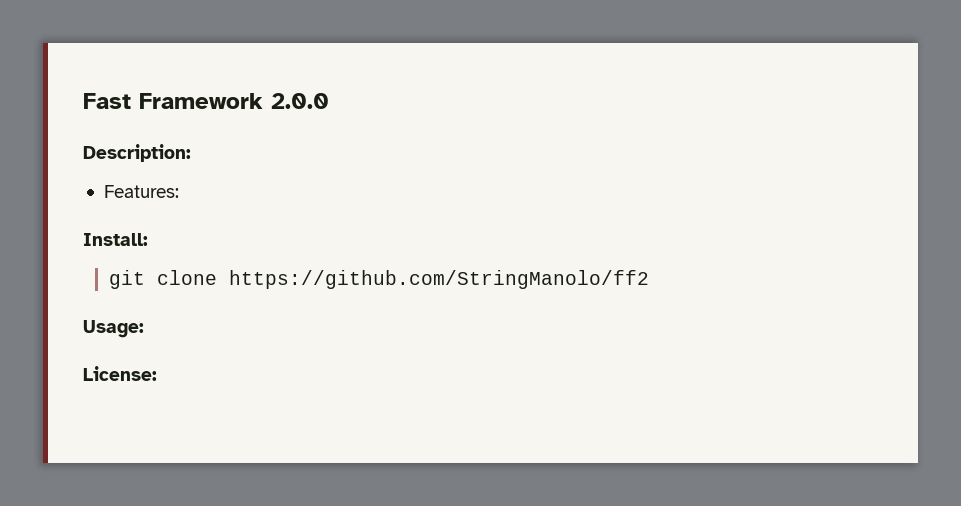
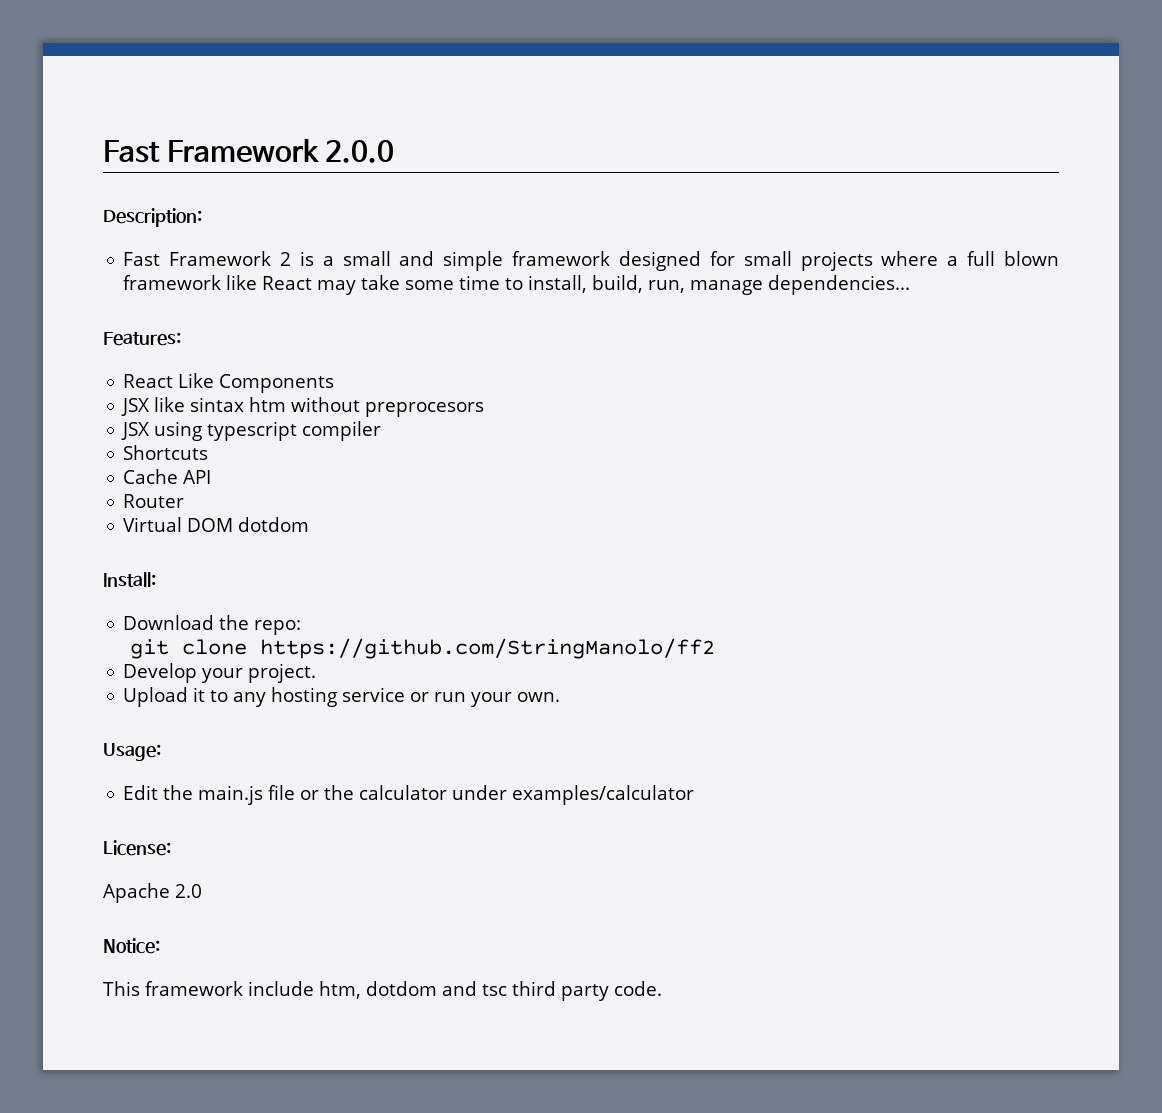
[103,185,179,198] [83,233,148,246] [108,270,649,289] [83,320,144,338] [83,366,157,381] Features: // Install: // git clone https://github.com/StringManolo/ff2 // Usage: // License: -> [123,251,1059,271] [123,275,911,295] [103,332,181,346] [123,373,335,393] [121,397,485,417] [121,421,382,441] [123,445,209,460] [123,469,212,484] [123,494,185,508] [123,517,310,532] [103,572,156,587] [123,615,302,635] [130,638,716,659] [123,663,317,683] [123,687,561,707] [103,743,161,761] [123,785,695,805] [103,840,171,856] [103,883,202,903] [103,938,160,954] [103,981,662,1001] Fast Framework 2 is a small and simple framework designed for small projects where a full blown framework like React may take some time to install, build, run, manage dependencies... // Features: // React Like Components // JSX like sintax htm without preprocesors // JSX using typescript compiler // Shortcuts // Cache API // Router // Virtual DOM dotdom // Install: // Download the repo: // git clone https://github.com/StringManolo/ff2 // Develop your project. // Upload it to any hosting service or run your own. // Usage: // Edit the main.js file or the calculator under examples/calculator // License: // Apache 2.0 // Notice: // This framework include htm, dotdom and tsc third party code.

